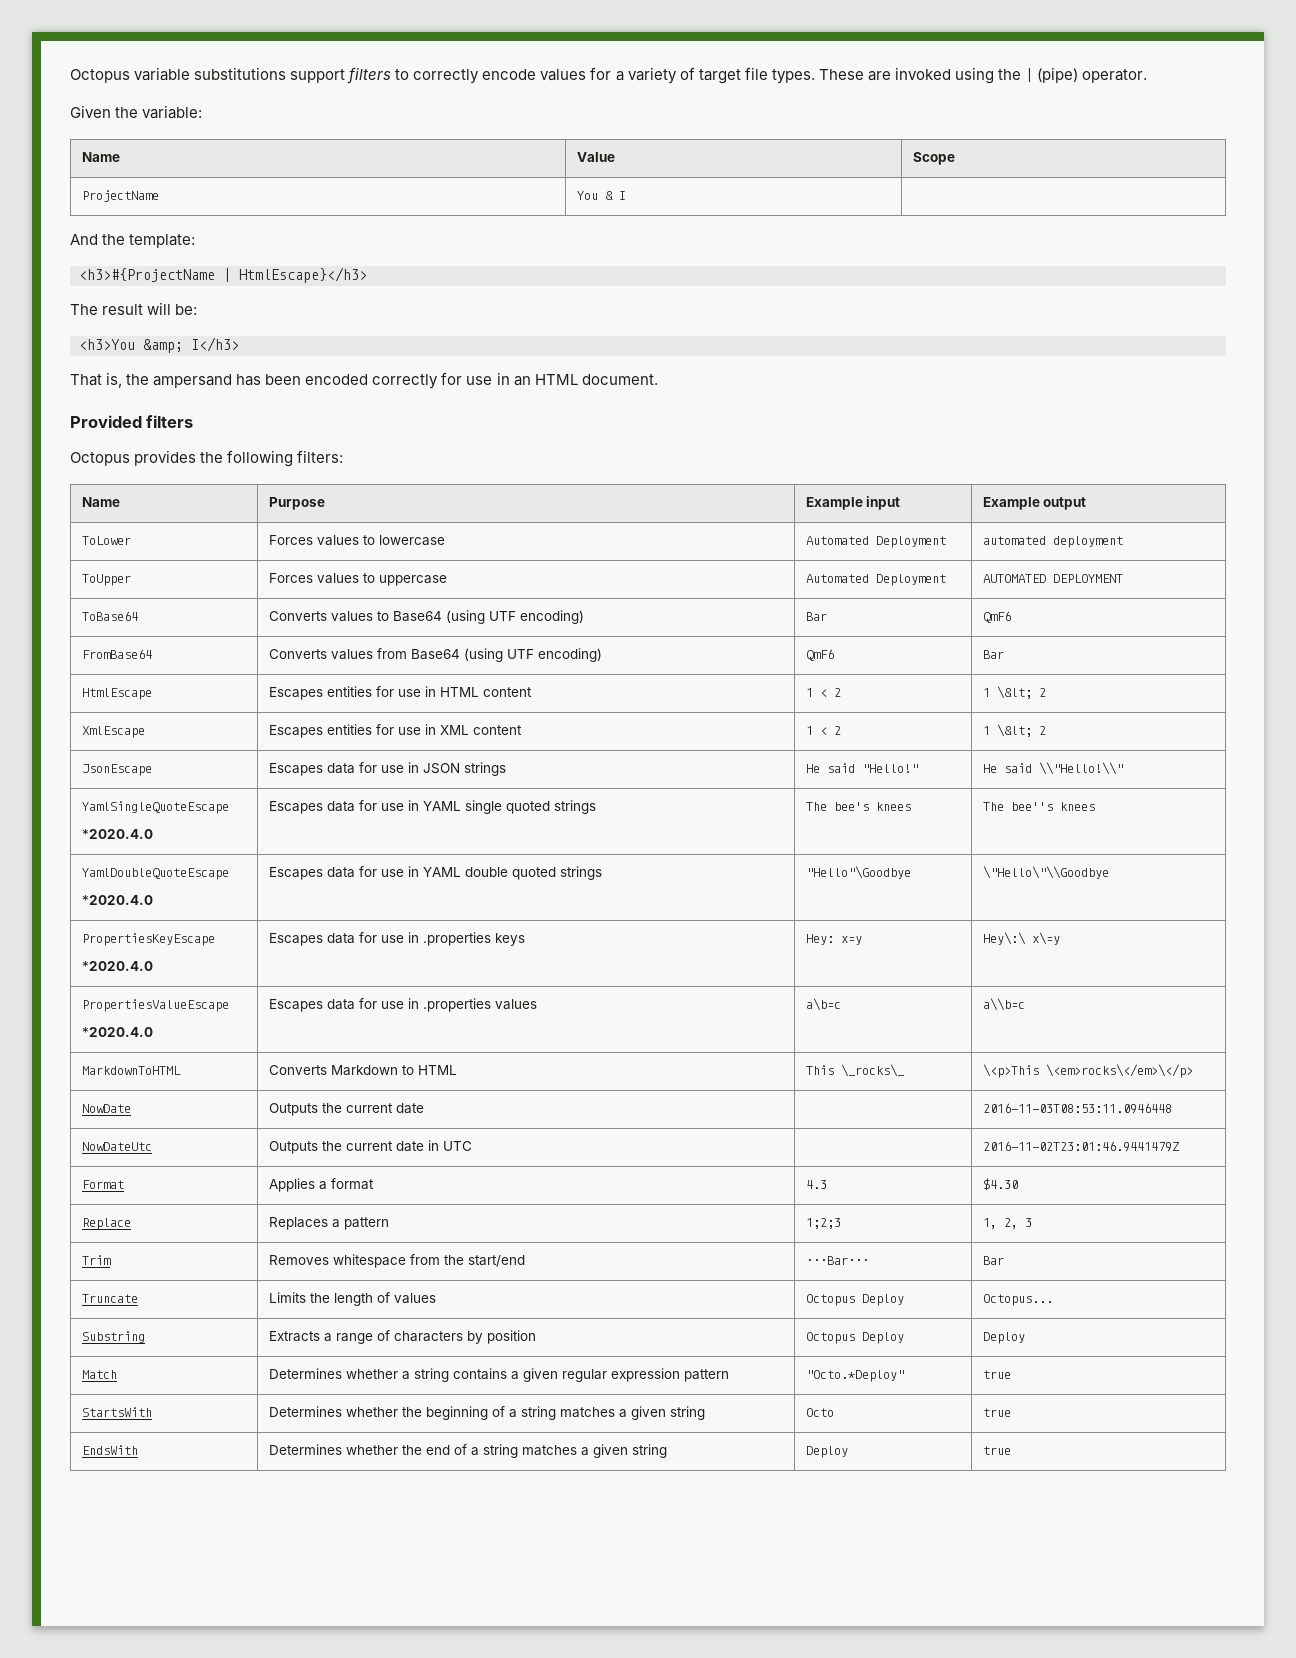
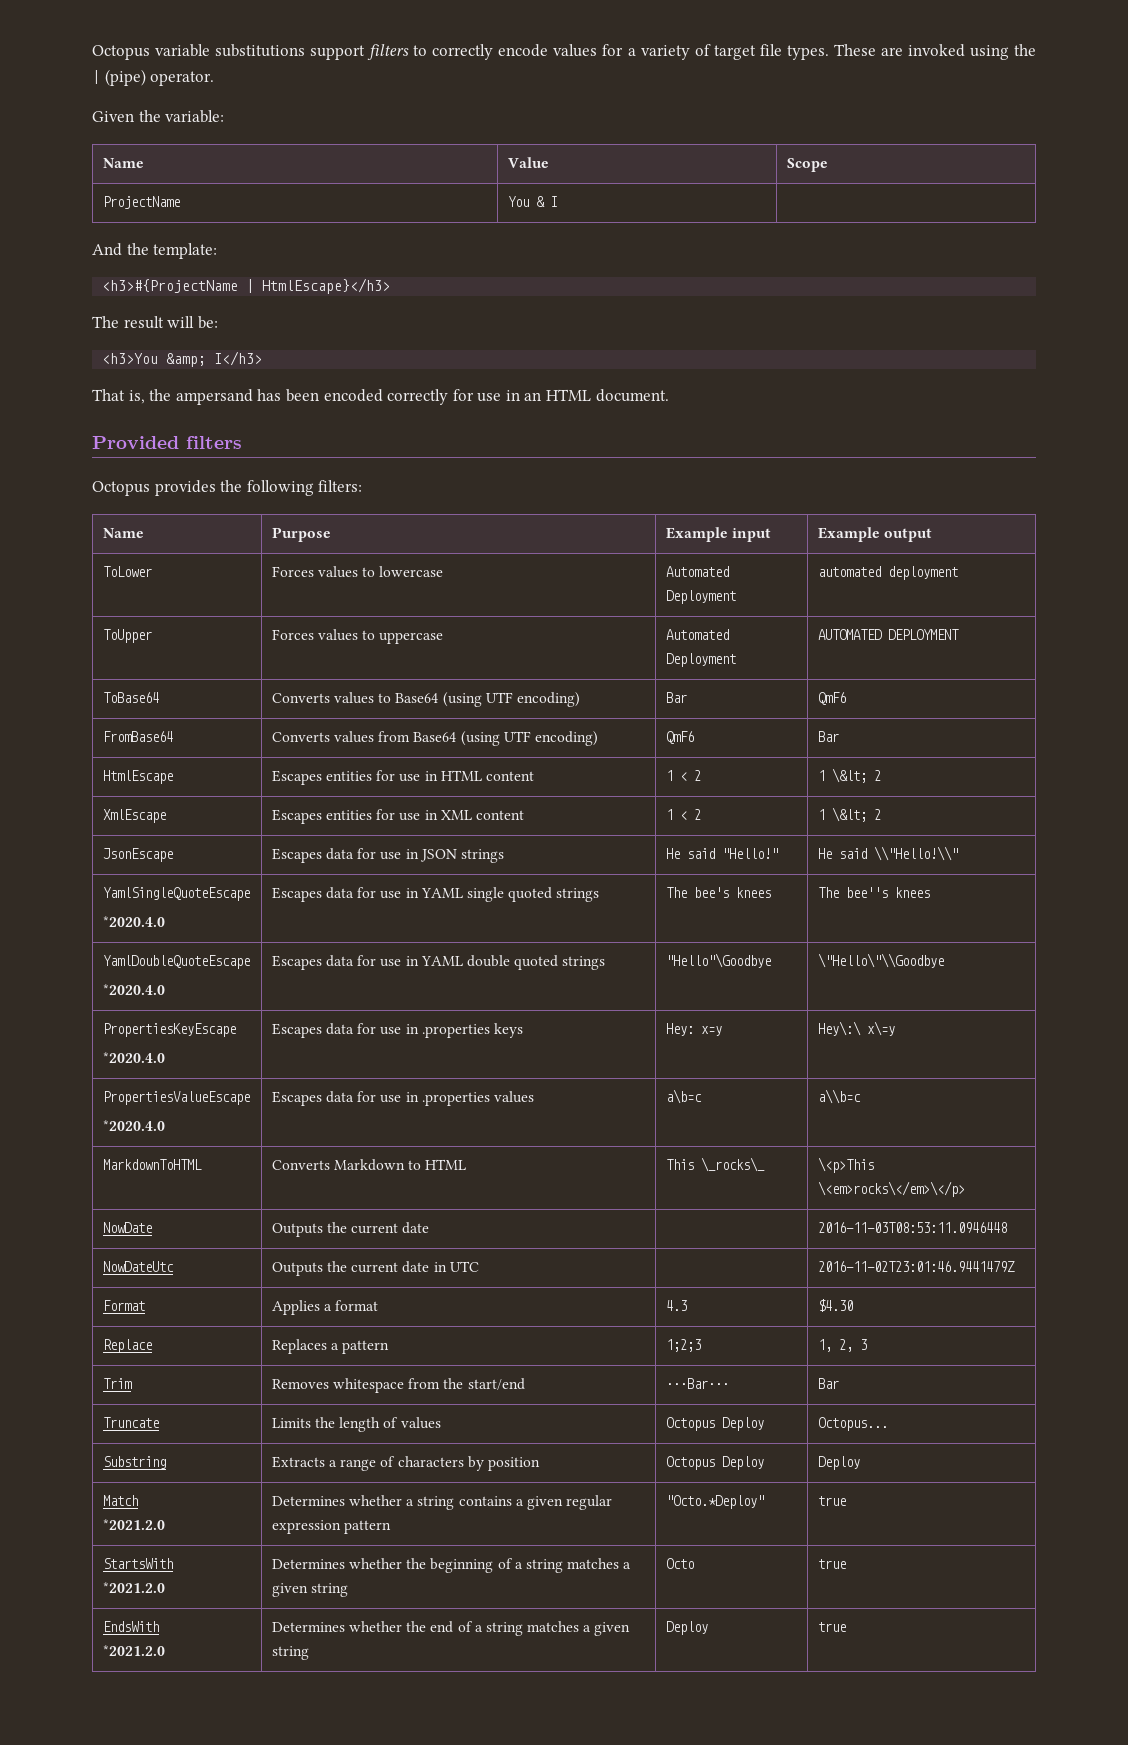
(117, 1374) none -> [102,1519,165,1530] // *2021.2.0
(152, 1412) none -> [102,1582,165,1593] // *2021.2.0
(138, 1450) none -> [102,1645,165,1656] // *2021.2.0

